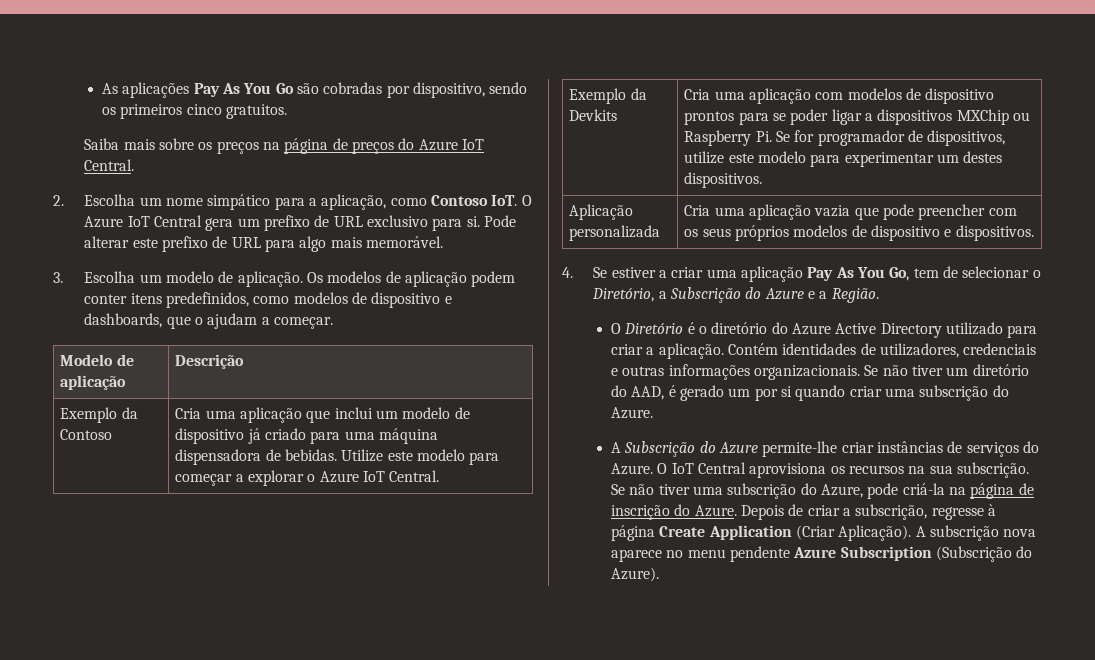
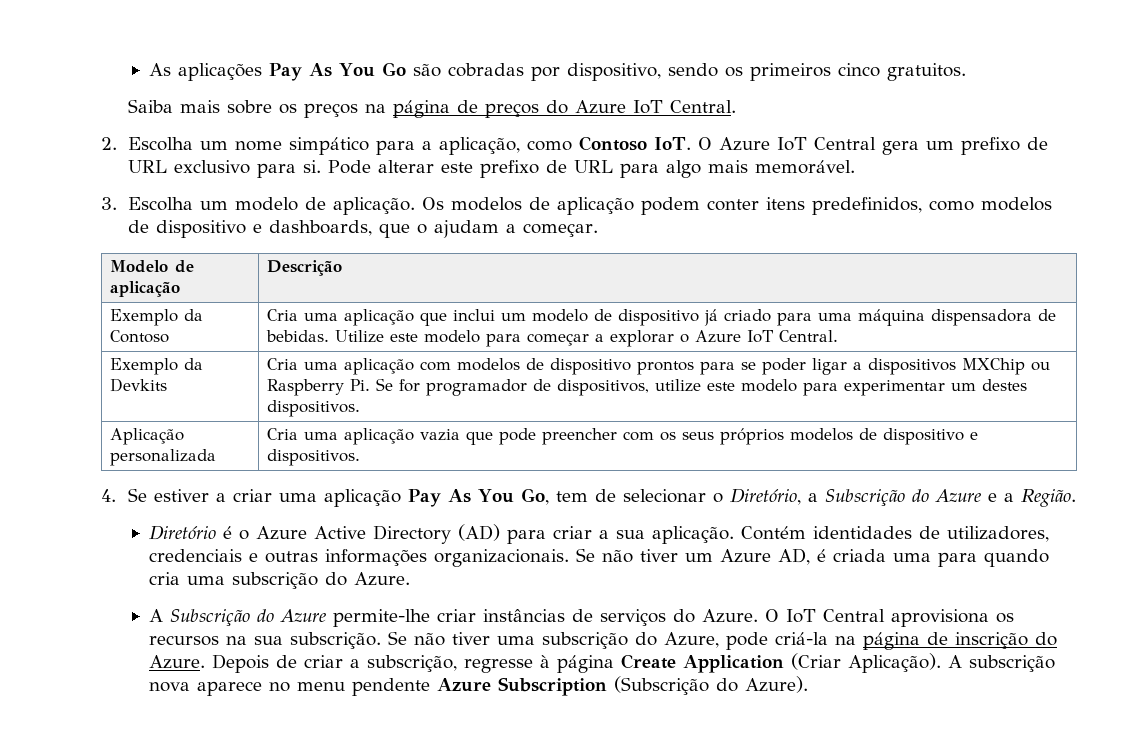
[611,323,622,334] O -> (1076, 498) none
[711,322,788,334] diretório do -> (249, 535) none
[945,322,1003,335] utilizado -> [457,524,500,541] (AD)
(655, 351) none -> [615,530,645,539] sua
[972,364,1029,376] [611,385,882,401] diretório do AAD, é gerado um por si quando criar -> [719,548,1049,567] [148,572,180,585] Azure AD, é criada uma para quando cria

